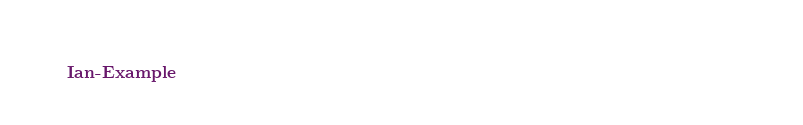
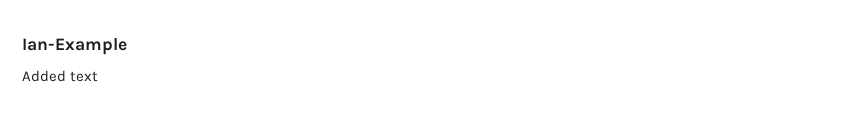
(176, 74) none -> [22,70,99,82] // Added text

